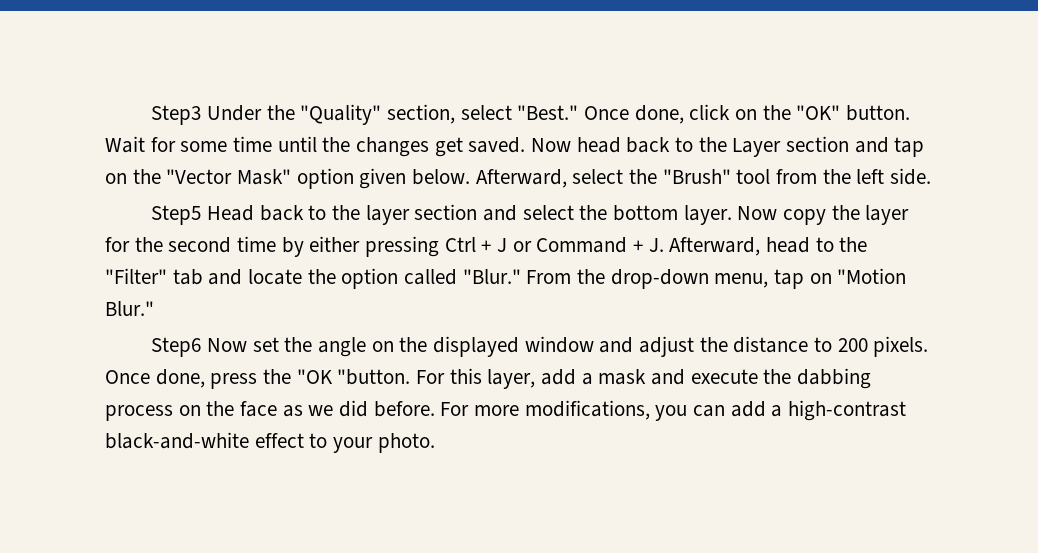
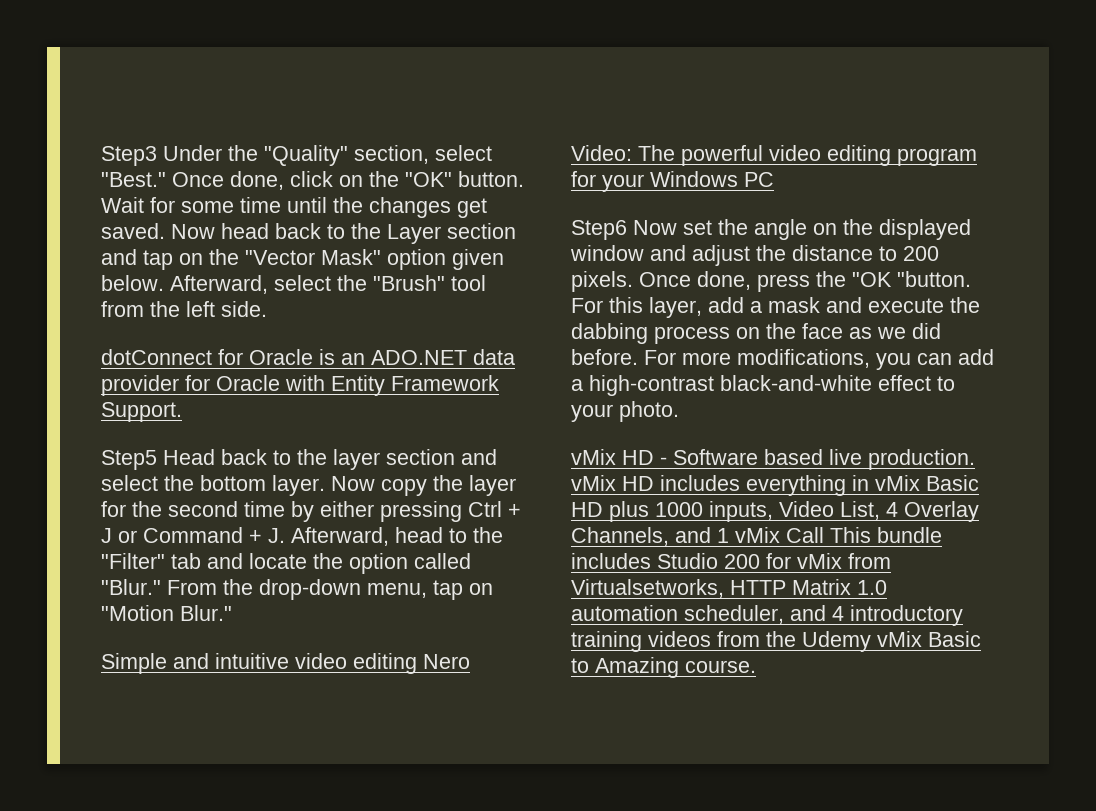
(932, 176) none -> [101,349,515,365] [101,375,499,396] [101,402,182,422] // dotConnect for Oracle is an ADO.NET data provider for Oracle with Entity Framework Support.
(154, 308) none -> [101,653,470,674] [571,145,977,166] [571,171,774,192] // Simple and intuitive video editing Nero Video: The powerful video editing program for your Windows PC
(435, 443) none -> [571,449,975,470] [571,475,979,496] [571,501,979,522] [571,527,942,546] [571,553,891,569] [571,579,887,598] [571,605,963,626] [571,631,981,652] [571,657,756,678] // vMix HD - Software based live production. vMix HD includes everything in vMix Basic HD plus 1000 inputs, Video List, 4 Overlay Channels, and 1 vMix Call This bundle includes Studio 200 for vMix from Virtualsetworks, HTTP Matrix 1.0 automation scheduler, and 4 introductory training videos from the Udemy vMix Basic to Amazing course.

